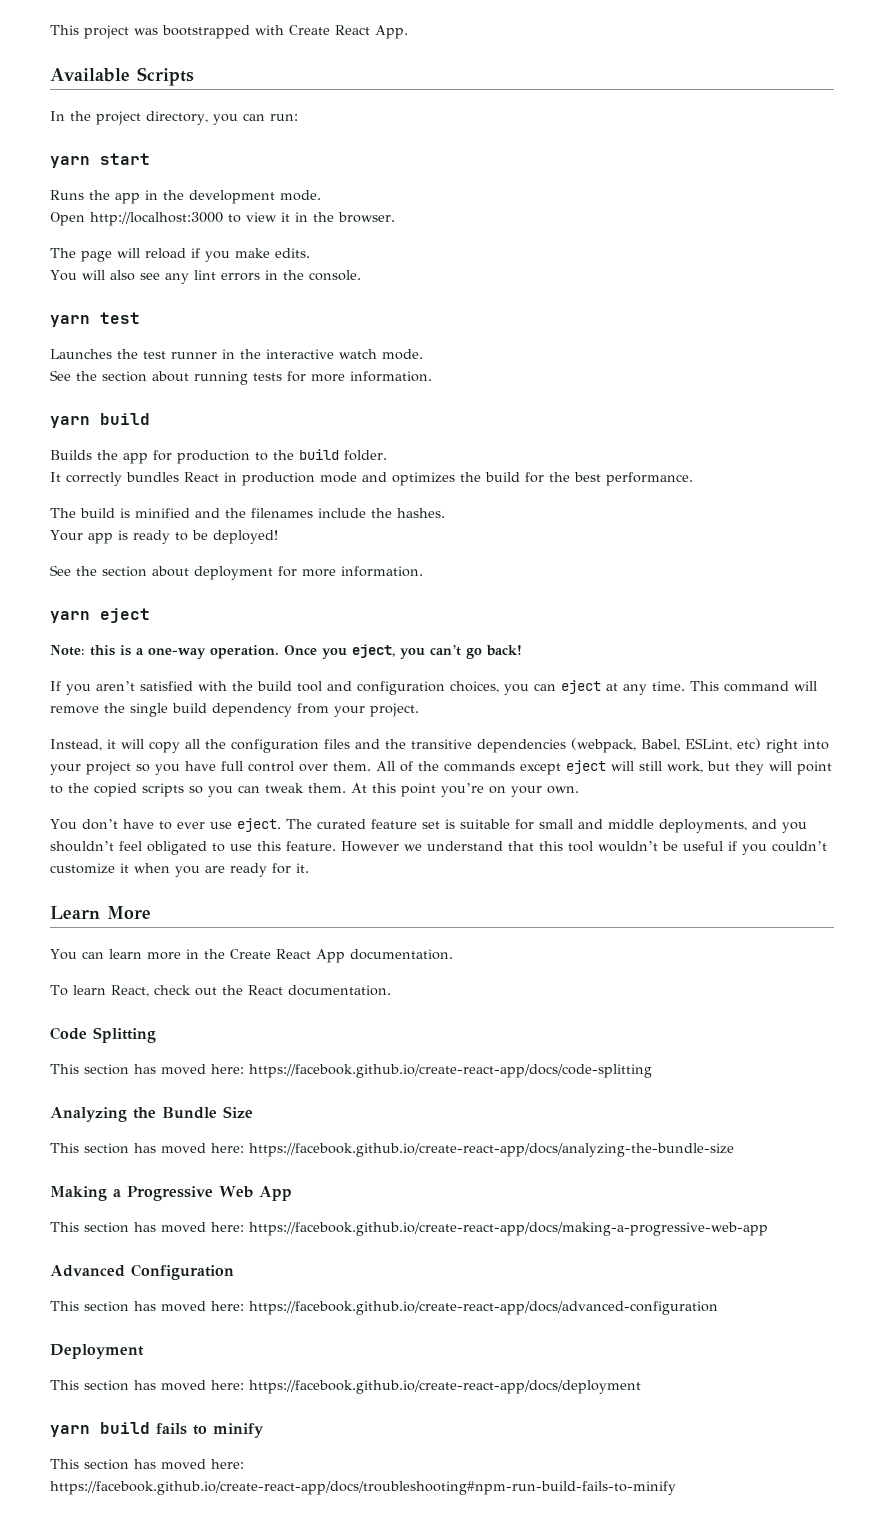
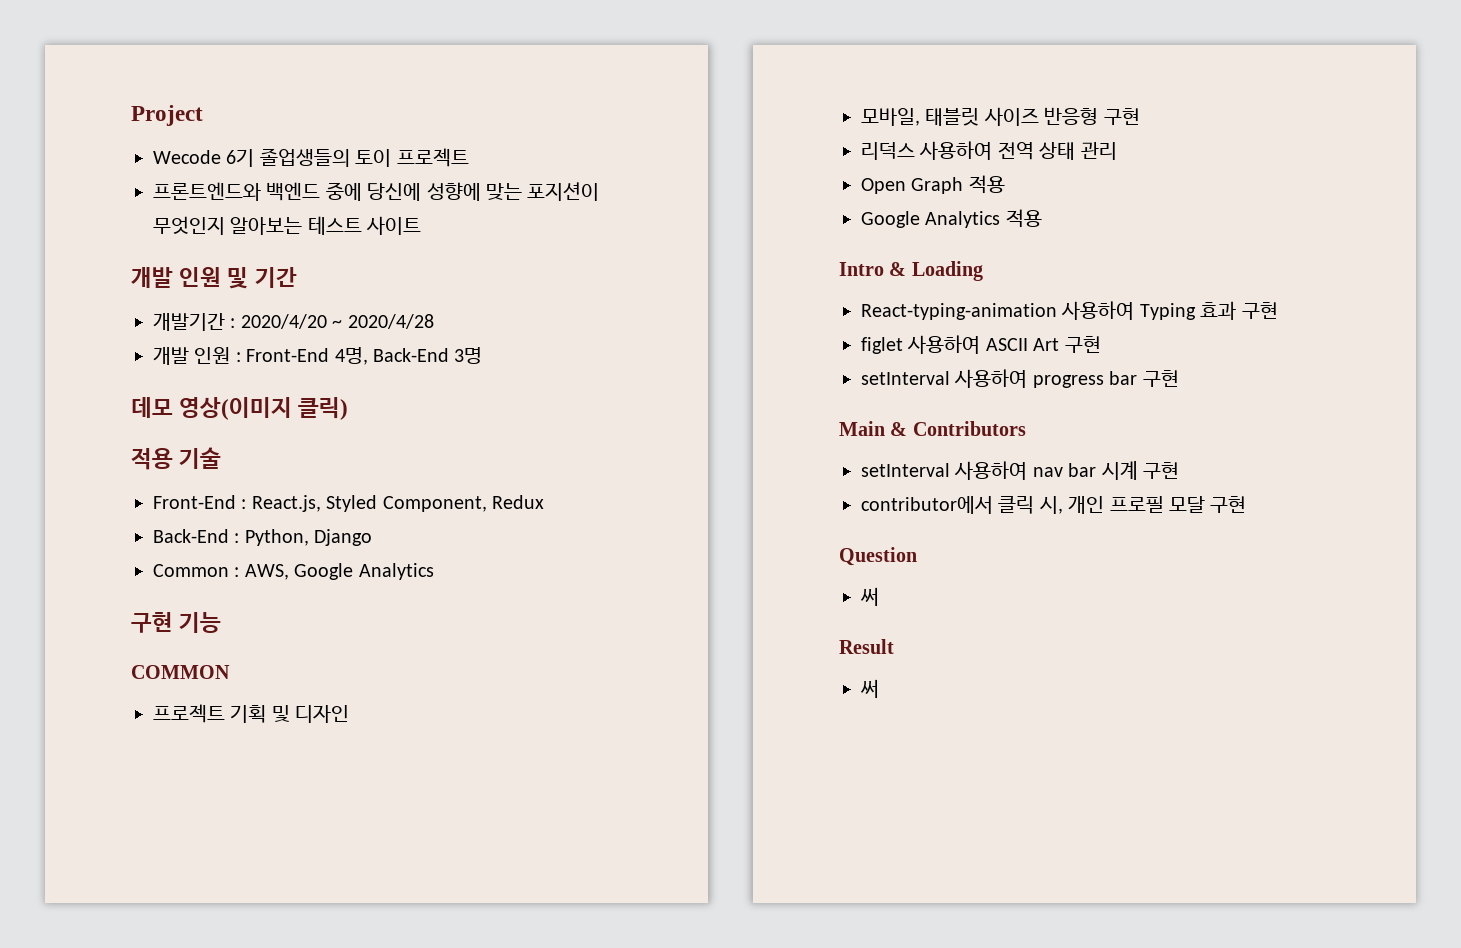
[50,25,408,39] [50,67,194,86] [50,111,298,125] [50,153,150,168] [50,190,321,204] [50,212,395,226] [50,248,310,262] [50,270,361,284] [50,312,140,327] [50,349,423,360] [50,370,432,385] [50,413,150,428] [50,449,387,464] [50,472,693,486] [50,508,445,518] [50,530,278,544] [50,565,423,580] [50,608,150,623] [50,644,522,659] [50,680,817,695] [50,703,419,717] [50,738,829,753] [50,760,832,775] [50,783,579,797] [50,818,807,833] [50,841,827,855] [50,863,309,877] [50,906,151,919] [50,949,453,963] [50,985,391,997] [50,1027,156,1043] [50,1064,652,1078] [50,1106,253,1122] [50,1143,734,1157] [50,1186,292,1201] [50,1222,768,1236] [50,1264,234,1280] [50,1301,718,1315] [50,1344,144,1359] [50,1380,641,1394] [50,1422,264,1438] [50,1459,244,1470] [50,1481,676,1495] This project was bootstrapped with Create React App. // Available Scripts // In the project directory, you can run: // yarn start // Runs the app in the development mode. // Open http://localhost:3000 to view it in the browser. // The page will reload if you make edits. // You will also see any lint errors in the console. // yarn test // Launches the test runner in the interactive watch mode. // See the section about running tests for more information. // yarn build // Builds the app for production to the build folder. // It correctly bundles React in production mode and optimizes the build for the best performance. // The build is minified and the filenames include the hashes. // Your app is ready to be deployed! // See the section about deployment for more information. // yarn eject // Note: this is a one-way operation. Once you eject, you can’t go back! // If you aren’t satisfied with the build tool and configuration choices, you can eject at any time. This command will remove the single build dependency from your project. // Instead, it will copy all the configuration files and the transitive dependencies (webpack, Babel, ESLint, etc) right into your project so you have full control over them. All of the commands except eject will still work, but they will point to the copied scripts so you can tweak them. At this point you’re on your own. // You don’t have to ever use eject. The curated feature set is suitable for small and middle deployments, and you shouldn’t feel obligated to use this feature. However we understand that this tool wouldn’t be useful if you couldn’t customize it when you are ready for it. // Learn More // You can learn more in the Create React App documentation. // To learn React, check out the React documentation. // Code Splitting // This section has moved here: https://facebook.github.io/create-react-app/docs/code-splitting // Analyzing the Bundle Size // This section has moved here: https://facebook.github.io/create-react-app/docs/analyzing-the-bundle-size // Making a Progressive Web App // This section has moved here: https://facebook.github.io/create-react-app/docs/making-a-progressive-web-app // Advanced Configuration // This section has moved here: https://facebook.github.io/create-react-app/docs/advanced-configuration // Deployment // This section has moved here: https://facebook.github.io/create-react-app/docs/deployment // yarn build fails to minify // This section has moved here: https://facebook.github.io/create-react-app/docs/troubleshooting#npm-run-build-fails-to-minify -> [131,105,203,126] [153,148,469,167] [153,182,600,201] [153,216,422,235] [131,267,297,289] [153,313,434,331] [153,347,483,365] [131,397,349,420] [131,447,222,470] [153,495,544,512] [153,529,373,546] [153,563,434,580] [131,612,222,633] [131,665,230,679] [153,704,350,723] [861,107,1140,126] [861,141,1117,160] [861,175,1005,194] [861,209,1042,228] [839,261,983,281] [861,301,1278,320] [861,335,1101,354] [861,369,1179,388] [839,421,1026,436] [861,461,1179,480] [861,496,1247,514] [839,547,917,566] [860,587,879,606] [839,639,894,654] [860,679,879,698] Project // Wecode 6기 졸업생들의 토이 프로젝트 // 프론트엔드와 백엔드 중에 당신에 성향에 맞는 포지션이 무엇인지 알아보는 테스트 사이트 // 개발 인원 및 기간 // 개발기간 : 2020/4/20 ~ 2020/4/28 // 개발 인원 : Front-End 4명, Back-End 3명 // 데모 영상(이미지 클릭) // 적용 기술 // Front-End : React.js, Styled Component, Redux // Back-End : Python, Django // Common : AWS, Google Analytics // 구현 기능 // COMMON // 프로젝트 기획 및 디자인 // 모바일, 태블릿 사이즈 반응형 구현 // 리덕스 사용하여 전역 상태 관리 // Open Graph 적용 // Google Analytics 적용 // Intro & Loading // React-typing-animation 사용하여 Typing 효과 구현 // figlet 사용하여 ASCII Art 구현 // setInterval 사용하여 progress bar 구현 // Main & Contributors // setInterval 사용하여 nav bar 시계 구현 // contributor에서 클릭 시, 개인 프로필 모달 구현 // Question // 써 // Result // 써

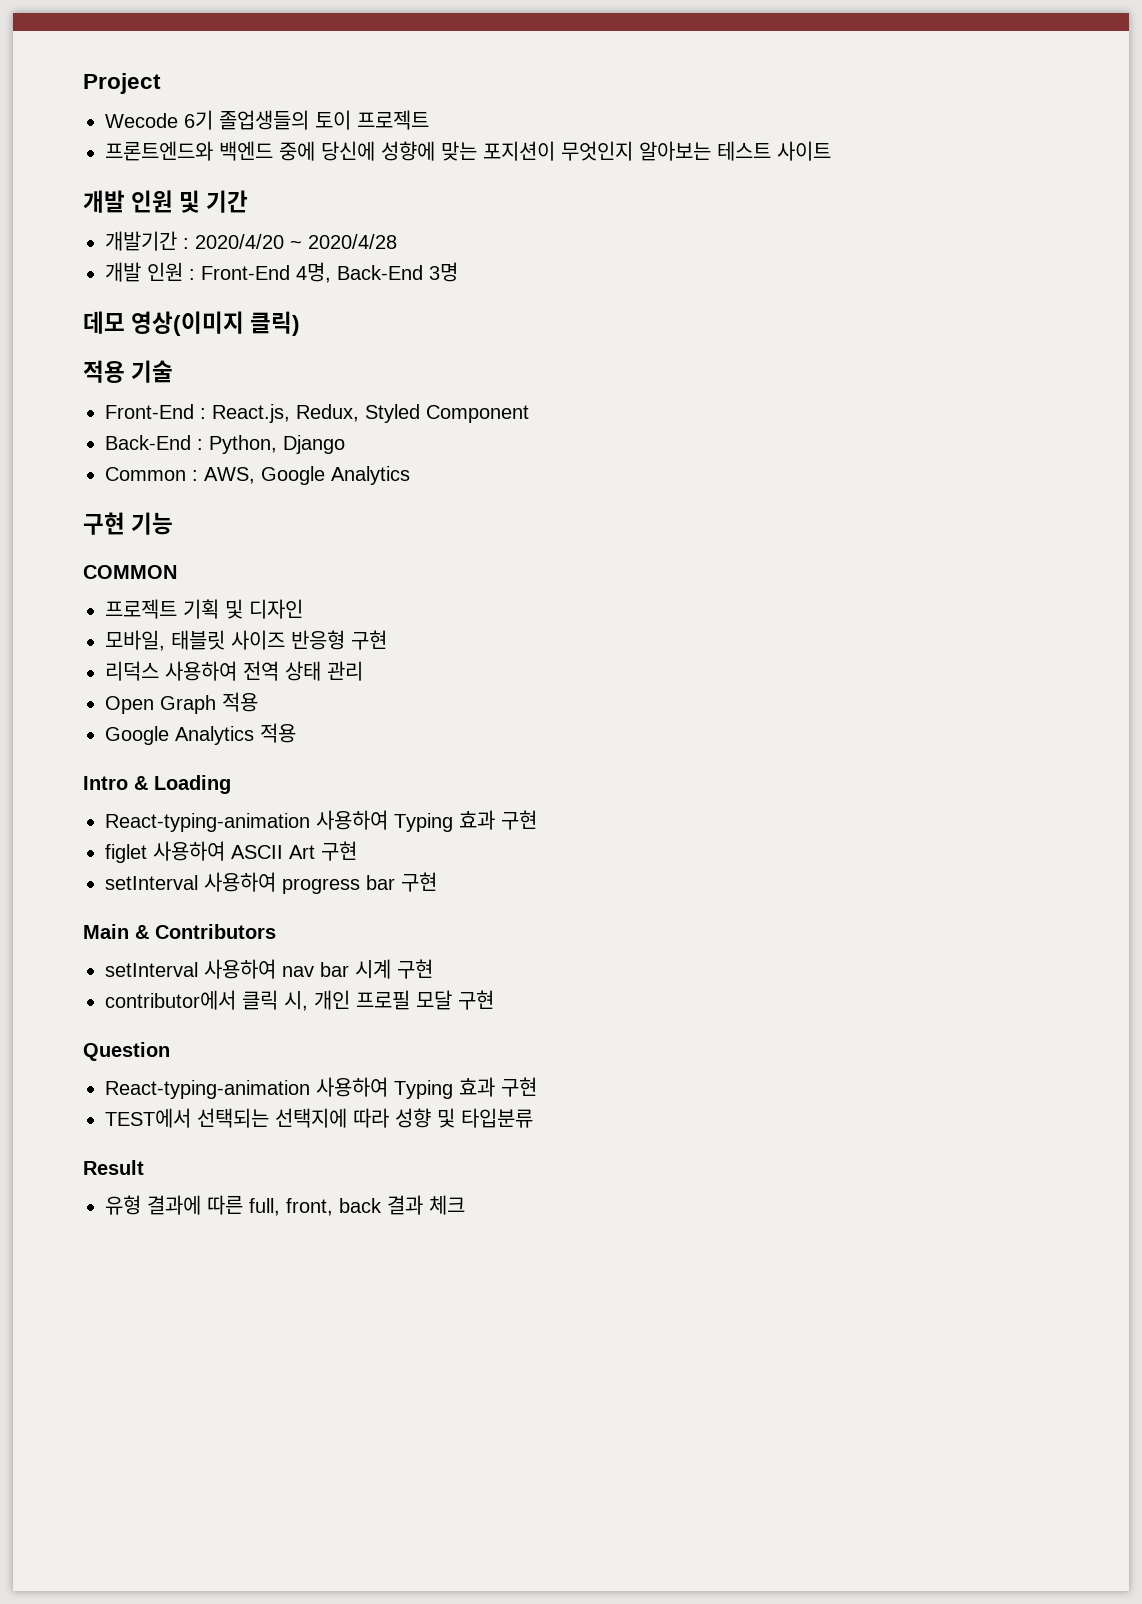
[326,495,544,512] Styled Component, Redux -> [296,404,529,423] Redux, Styled Component
[860,587,879,606] [839,639,894,654] [860,679,879,698] 써 // Result // 써 -> [105,1077,537,1099] [105,1108,533,1128] [83,1160,144,1175] [105,1195,465,1216] React-typing-animation 사용하여 Typing 효과 구현 // TEST에서 선택되는 선택지에 따라 성향 및 타입분류 // Result // 유형 결과에 따른 full, front, back 결과 체크

